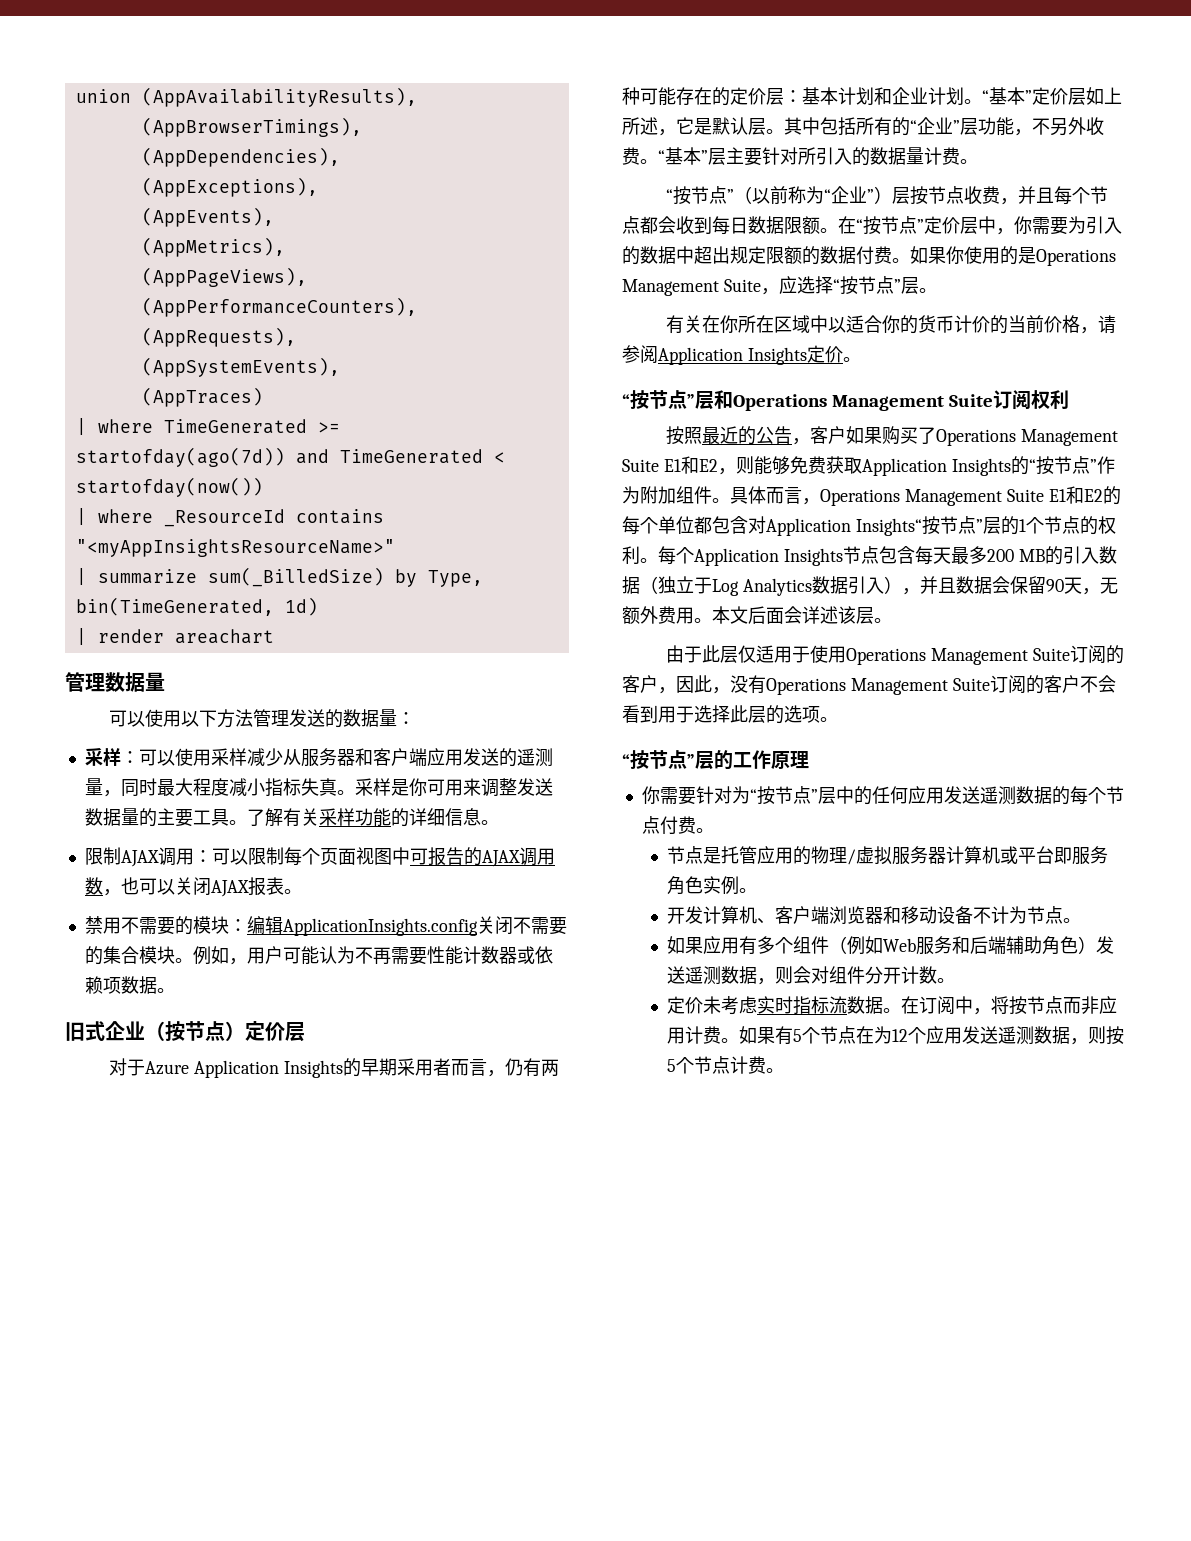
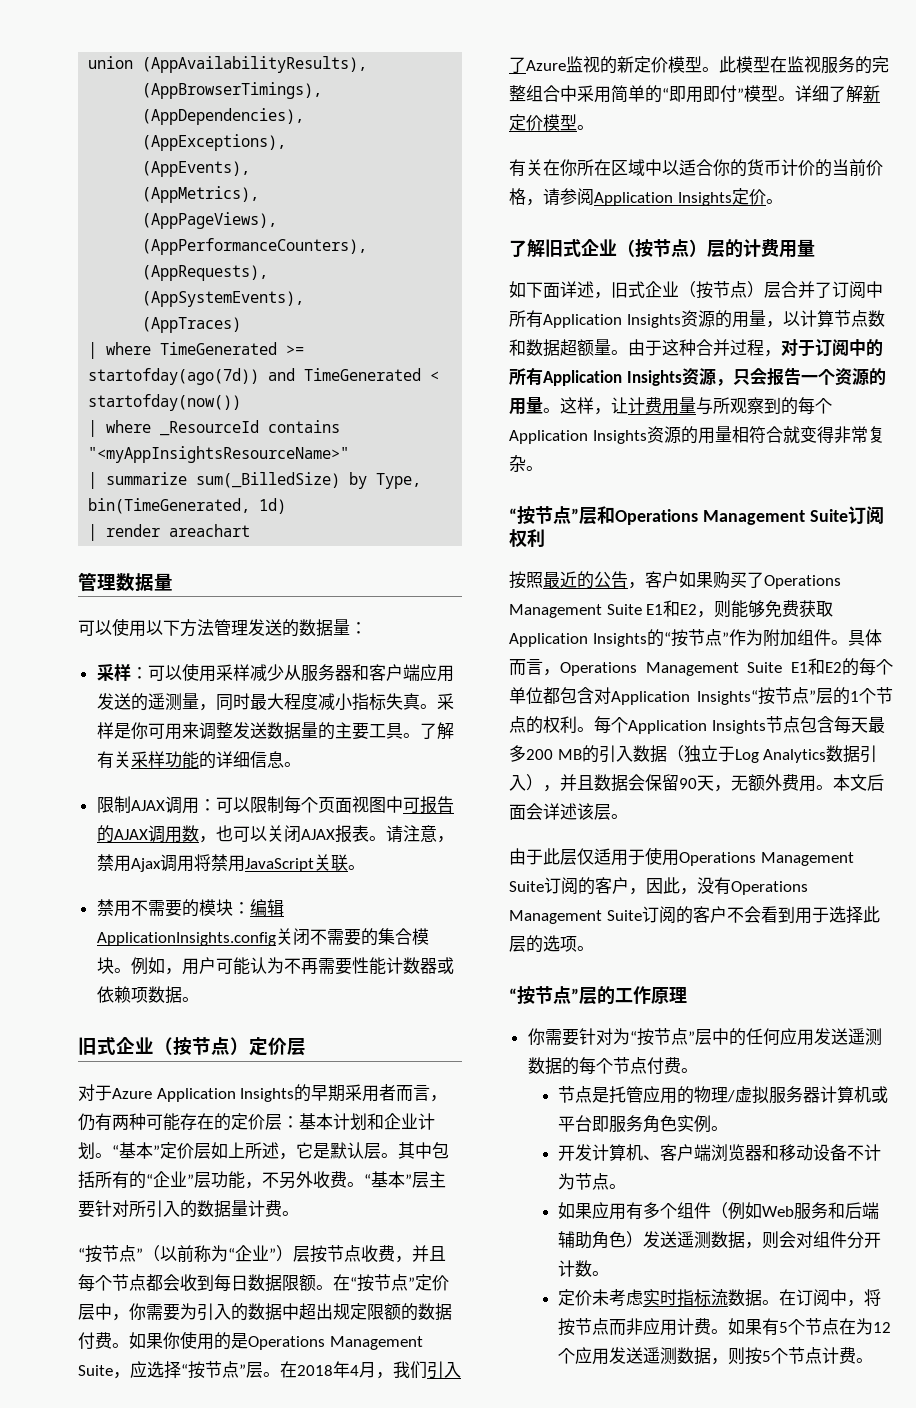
(302, 891) none -> [385,825,454,843] [96,854,365,872] 请注意，禁用Ajax调用将禁用JavaScript关联。
(937, 290) none -> [280,1361,461,1379] [509,56,889,74] [509,85,880,103] [509,114,594,131] 在2018年4月，我们引入了Azure监视的新定价模型。此模型在监视服务的完整组合中采用简单的“即用即付”模型。详细了解新定价模型。
(861, 359) none -> [509,239,815,258] [509,281,883,299] [509,310,885,328] [509,339,883,357] [509,368,886,386] [509,397,832,415] [509,426,885,444] [509,455,543,472] // 了解旧式企业（按节点）层的计费用量 // 如下面详述，旧式企业（按节点）层合并了订阅中所有Application Insights资源的用量，以计算节点数和数据超额量。由于这种合并过程，对于订阅中的所有Application Insights资源，只会报告一个资源的用量。这样，让计费用量与所观察到的每个Application Insights资源的用量相符合就变得非常复杂。

